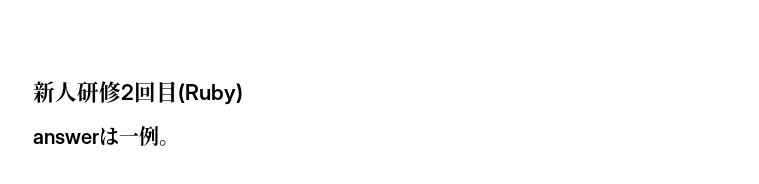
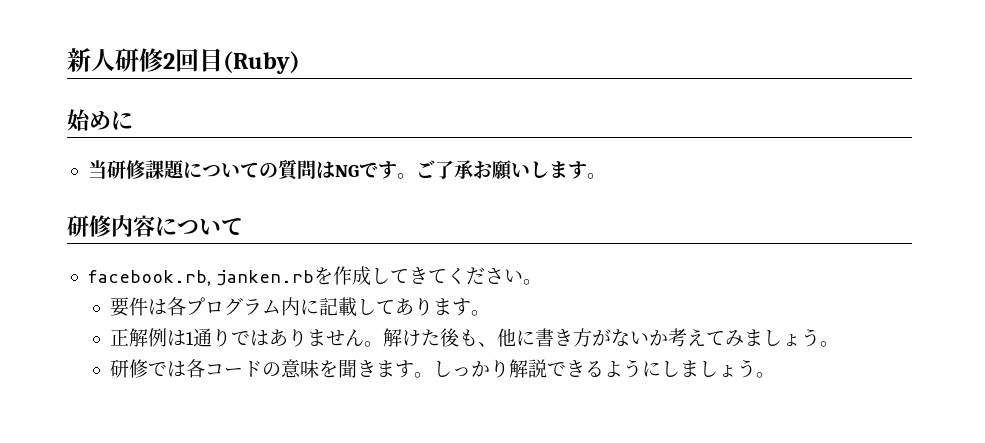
[33,125,159,146] answerは一例 -> [67,109,133,131] [87,160,606,181] [67,215,243,237] [87,266,543,286] [110,297,491,317] [110,328,840,347] [110,359,757,378] 始めに // 当研修課題についての質問はNGです。ご了承お願いします。 // 研修内容について // facebook.rb, janken.rbを作成してきてください。 // 要件は各プログラム内に記載してあります。 // 正解例は1通りではありません。解けた後も、他に書き方がないか考えてみましょう。 // 研修では各コードの意味を聞きます。しっかり解説できるようにしましょう

